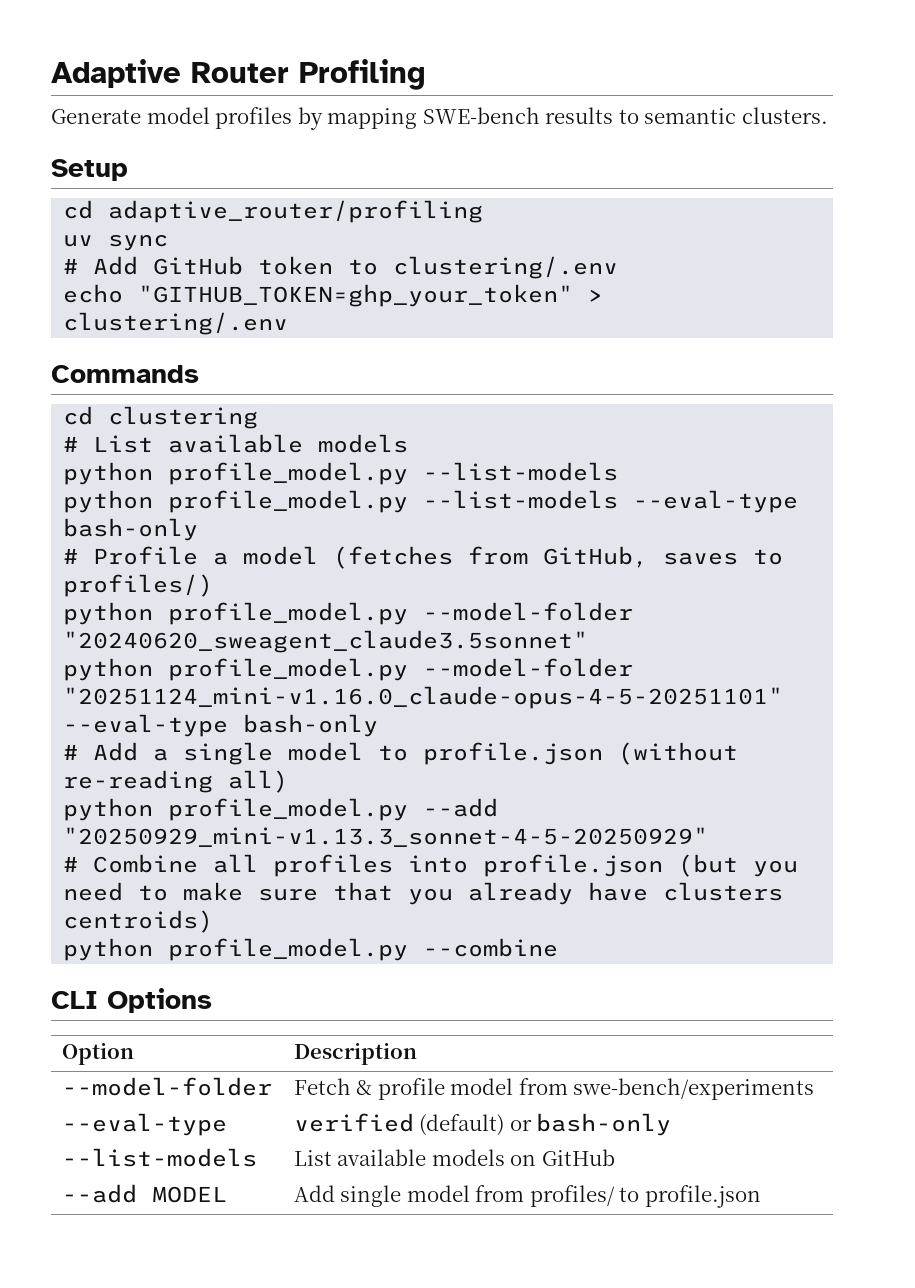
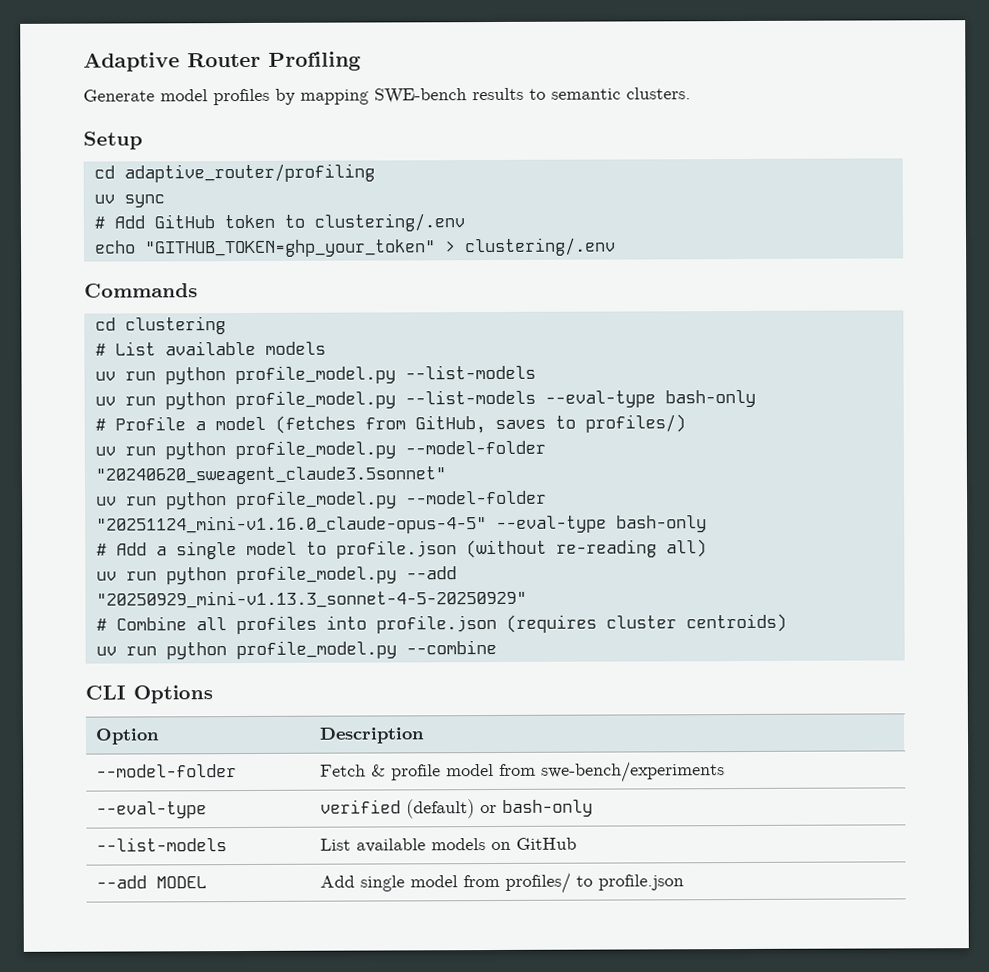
(409, 443) none -> [94,371,156,381] uv run
(619, 471) none -> [94,396,156,406] uv run
(214, 585) none -> [94,446,156,456] uv run
[63,658,634,681] [63,686,784,709] python profile_model.py --model-folder "20251124_mini-v1.16.0_claude-opus-4-5-20251101" -> [95,490,547,510] [95,515,487,535] uv run python profile_model.py --model-folder "20251124_mini-v1.16.0_claude-opus-4-5"
(289, 781) none -> [95,571,157,581] uv run
[678,854,799,877] [63,882,784,905] (but you need to make sure that you already have clusters -> [505,614,677,633] (requires cluster
(214, 921) none -> [95,646,157,656] uv run

